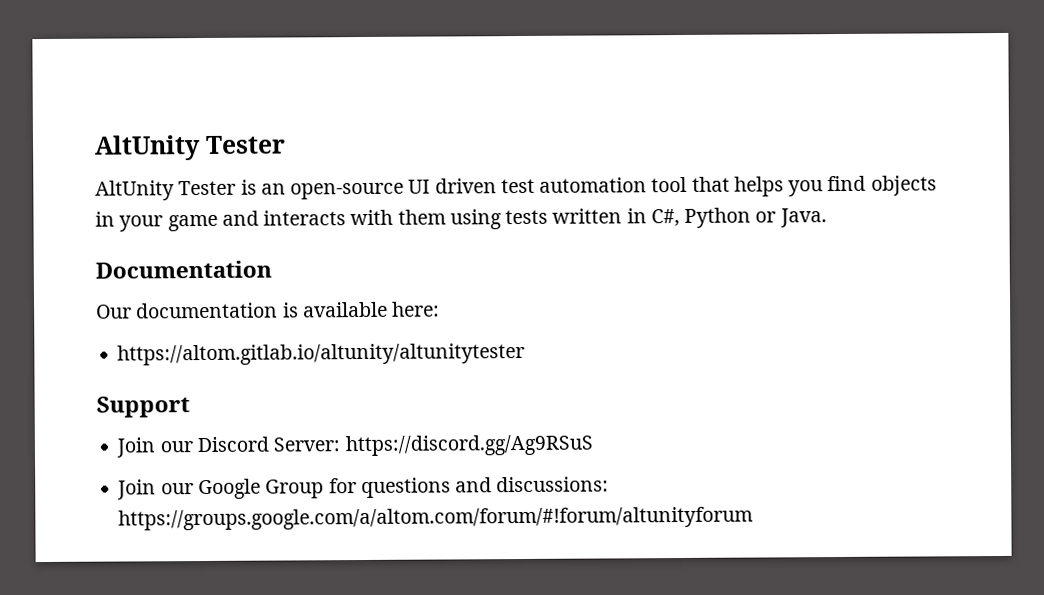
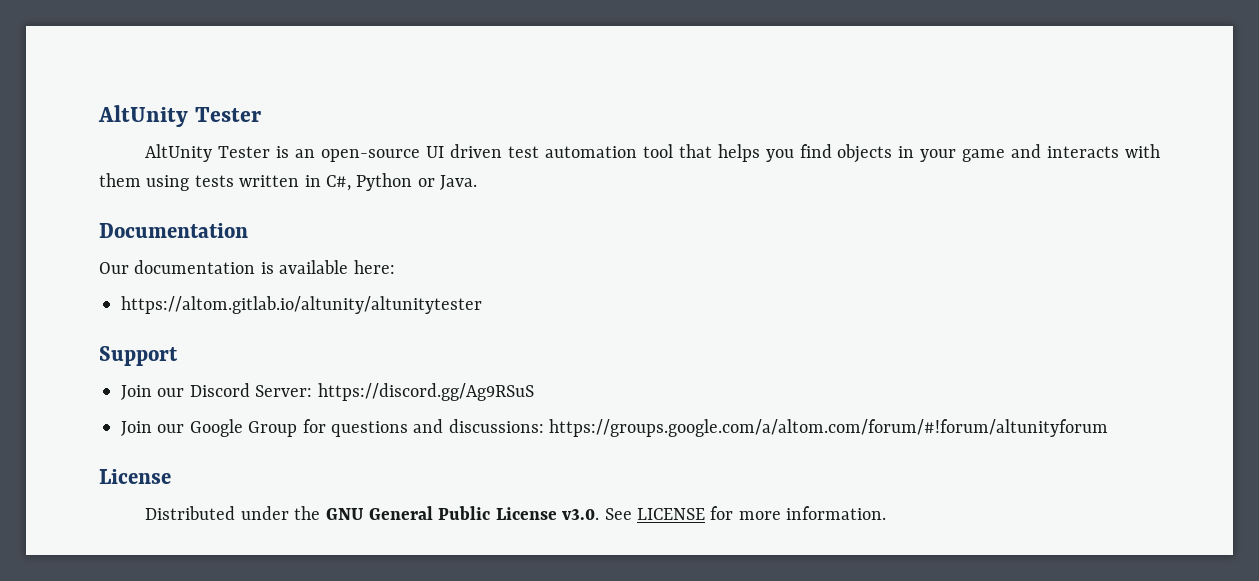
(754, 518) none -> [99,469,171,484] [145,506,887,520] // License // Distributed under the GNU General Public License v3.0. See LICENSE for more information.

